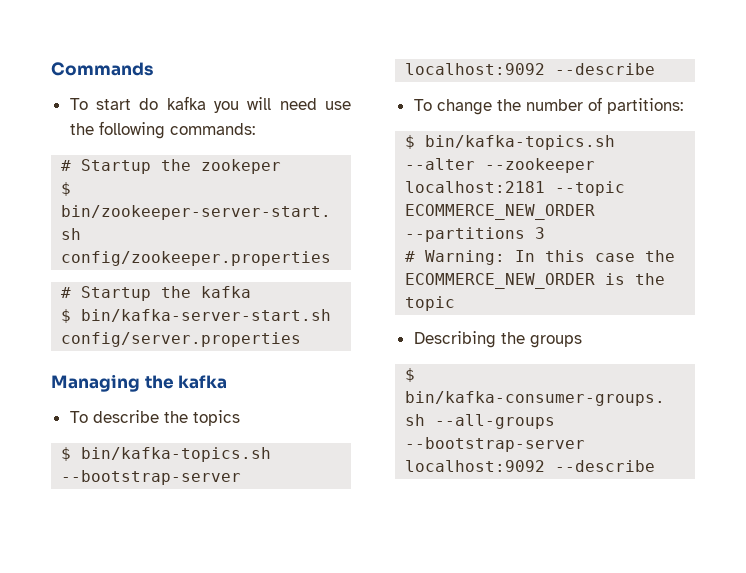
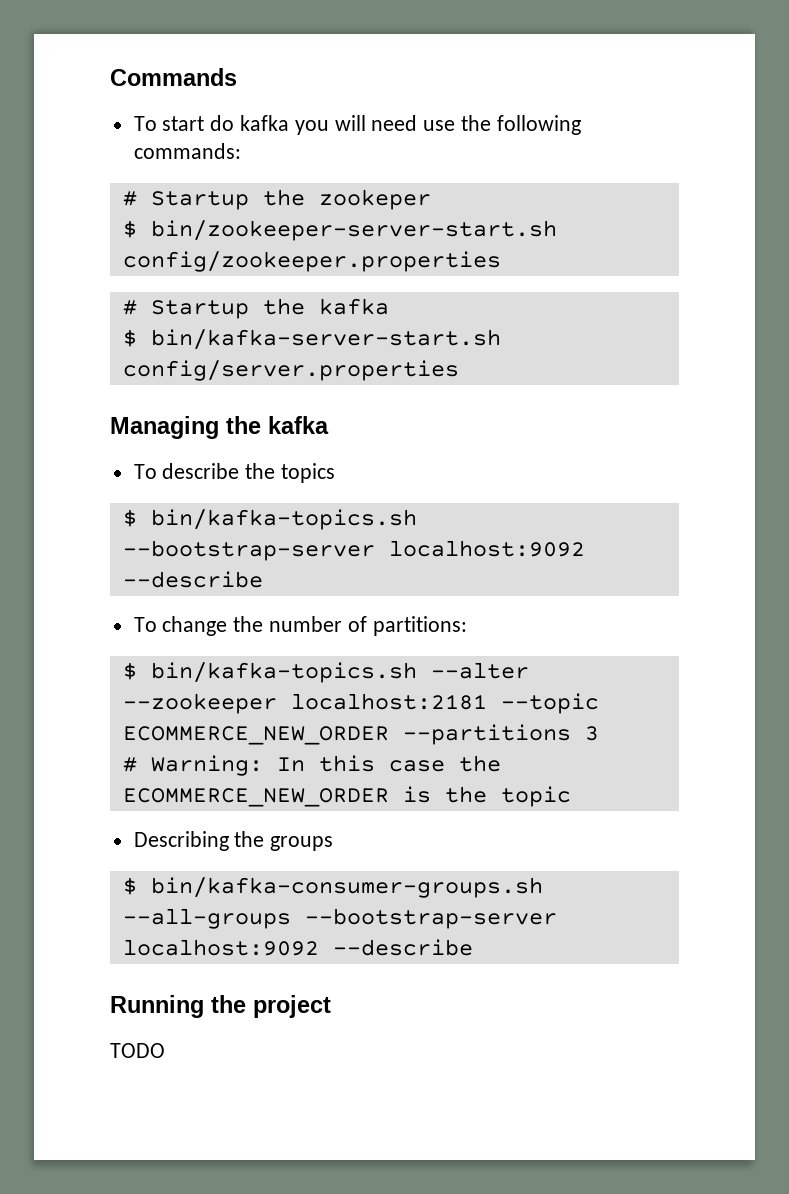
(656, 466) none -> [110,995,331,1018] [110,1043,165,1058] // Running the project // TODO

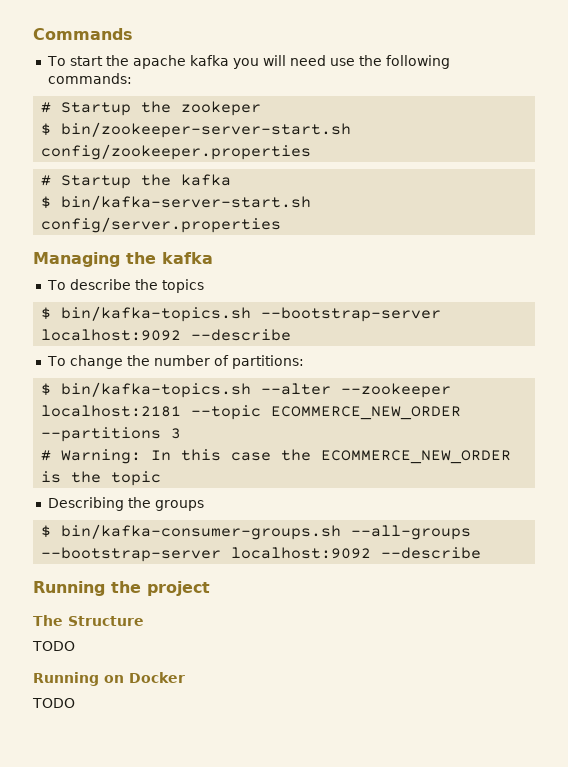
[210,115,235,131] do -> [105,55,186,69] the apache
[110,1043,165,1058] // TODO -> [33,615,144,626] [32,641,75,651] [33,672,185,686] [32,698,75,708] // The Structure // TODO // Running on Docker // TODO

